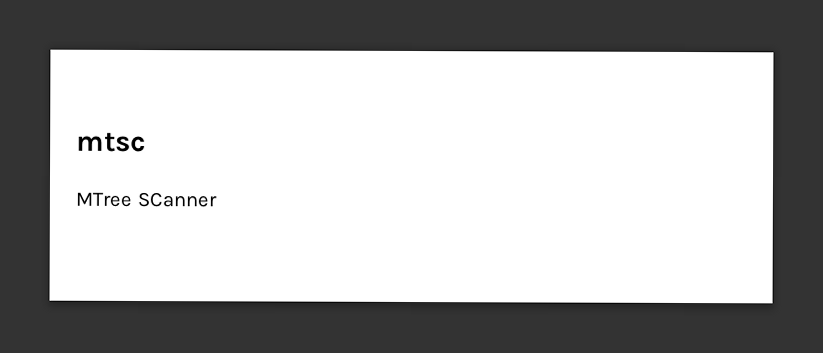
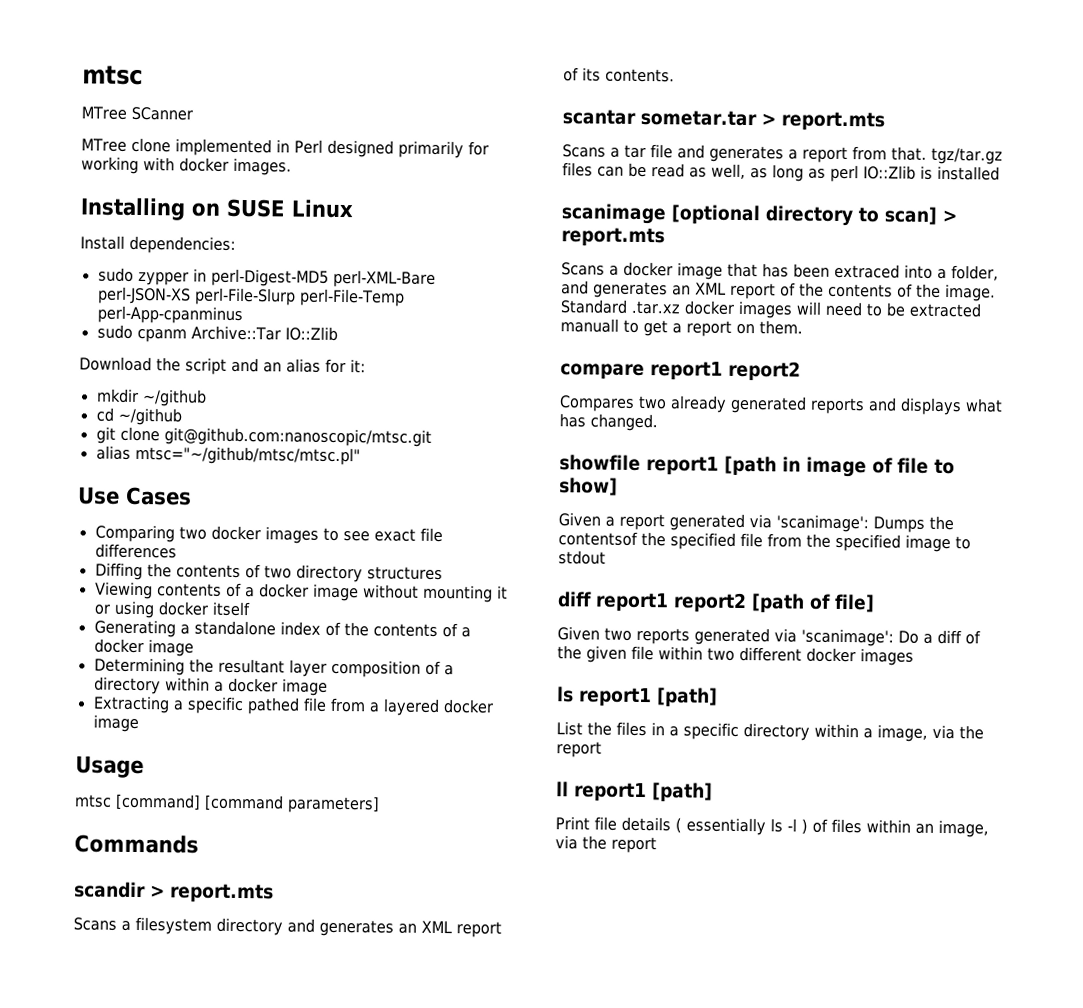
(217, 199) none -> [81,137,489,159] [81,156,292,176] [80,197,354,221] [80,235,236,254] [97,267,436,288] [96,286,405,307] [96,305,243,325] [96,324,338,343] [79,356,366,375] [95,388,207,407] [95,407,182,426] [95,426,432,447] [95,445,361,466] [77,486,192,506] [94,524,443,544] [94,543,177,559] [94,562,443,583] [94,581,508,603] [93,600,251,619] [93,619,471,638] [93,638,194,657] [93,657,454,678] [93,676,328,696] [92,695,494,716] [92,714,139,733] [75,755,144,779] [74,793,380,814] [74,834,199,854] [74,881,274,903] [73,916,502,938] [563,67,675,83] [562,109,885,131] [562,144,1003,165] [562,162,1000,183] [561,203,957,227] [561,227,665,247] [561,261,999,281] [561,280,996,302] [560,299,982,319] [560,318,803,337] [560,360,801,381] [559,395,1003,416] [559,413,658,432] [559,454,955,478] [559,477,618,496] [558,512,954,533] [558,531,971,553] [558,550,606,565] [557,591,875,613] [557,626,981,647] [557,645,914,666] [557,686,718,707] [556,721,984,742] [556,741,602,758] [556,781,713,802] [555,816,989,838] [555,835,657,854] // MTree clone implemented in Perl designed primarily for working with docker images. // Installing on SUSE Linux // Install dependencies: // sudo zypper in perl-Digest-MD5 perl-XML-Bare perl-JSON-XS perl-File-Slurp perl-File-Temp perl-App-cpanminus // sudo cpanm Archive::Tar IO::Zlib // Download the script and an alias for it: // mkdir ~/github // cd ~/github // git clone git@github.com:nanoscopic/mtsc.git // alias mtsc="~/github/mtsc/mtsc.pl" // Use Cases // Comparing two docker images to see exact file differences // Diffing the contents of two directory structures // Viewing contents of a docker image without mounting it or using docker itself // Generating a standalone index of the contents of a docker image // Determining the resultant layer composition of a directory within a docker image // Extracting a specific pathed file from a layered docker image // Usage // mtsc [command] [command parameters] // Commands // scandir > report.mts // Scans a filesystem directory and generates an XML report of its contents. // scantar sometar.tar > report.mts // Scans a tar file and generates a report from that. tgz/tar.gz files can be read as well, as long as perl IO::Zlib is installed // scanimage [optional directory to scan] > report.mts // Scans a docker image that has been extraced into a folder, and generates an XML report of the contents of the image. Standard .tar.xz docker images will need to be extracted manuall to get a report on them. // compare report1 report2 // Compares two already generated reports and displays what has changed. // showfile report1 [path in image of file to show] // Given a report generated via 'scanimage': Dumps the contentsof the specified file from the specified image to stdout // diff report1 report2 [path of file] // Given two reports generated via 'scanimage': Do a diff of the given file within two different docker images // ls report1 [path] // List the files in a specific directory within a image, via the report // ll report1 [path] // Print file details ( essentially ls -l ) of files within an image, via the report

